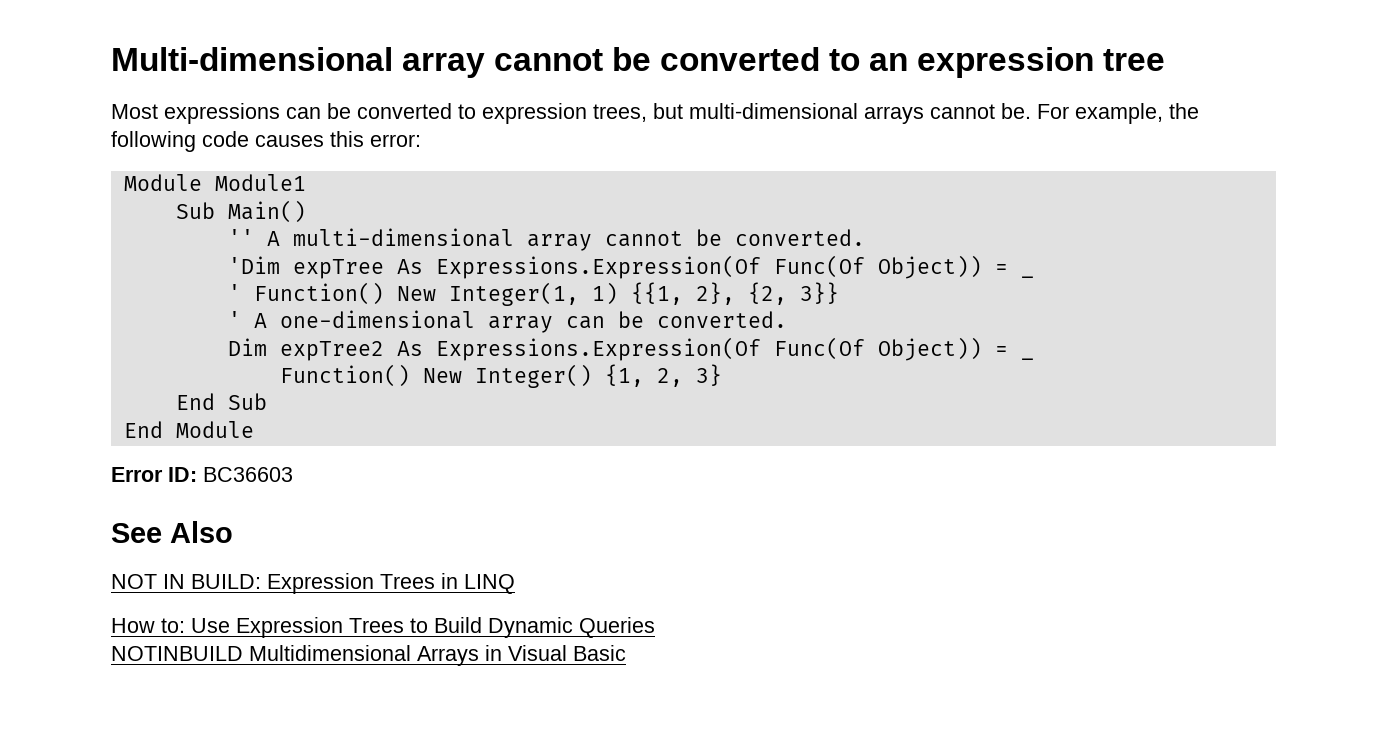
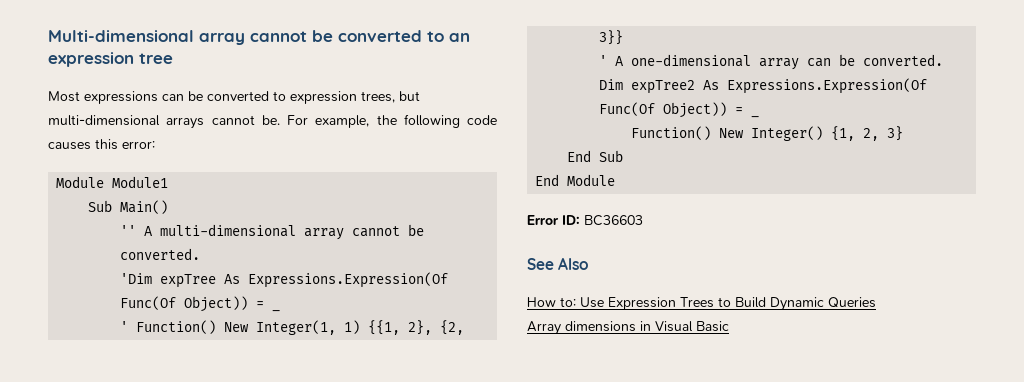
[111,573,515,594] // NOT IN BUILD: Expression Trees in LINQ -> (590, 263) none
[111,645,479,666] NOTINBUILD Multidimensional Arrays -> [527,321,636,335] Array dimensions

